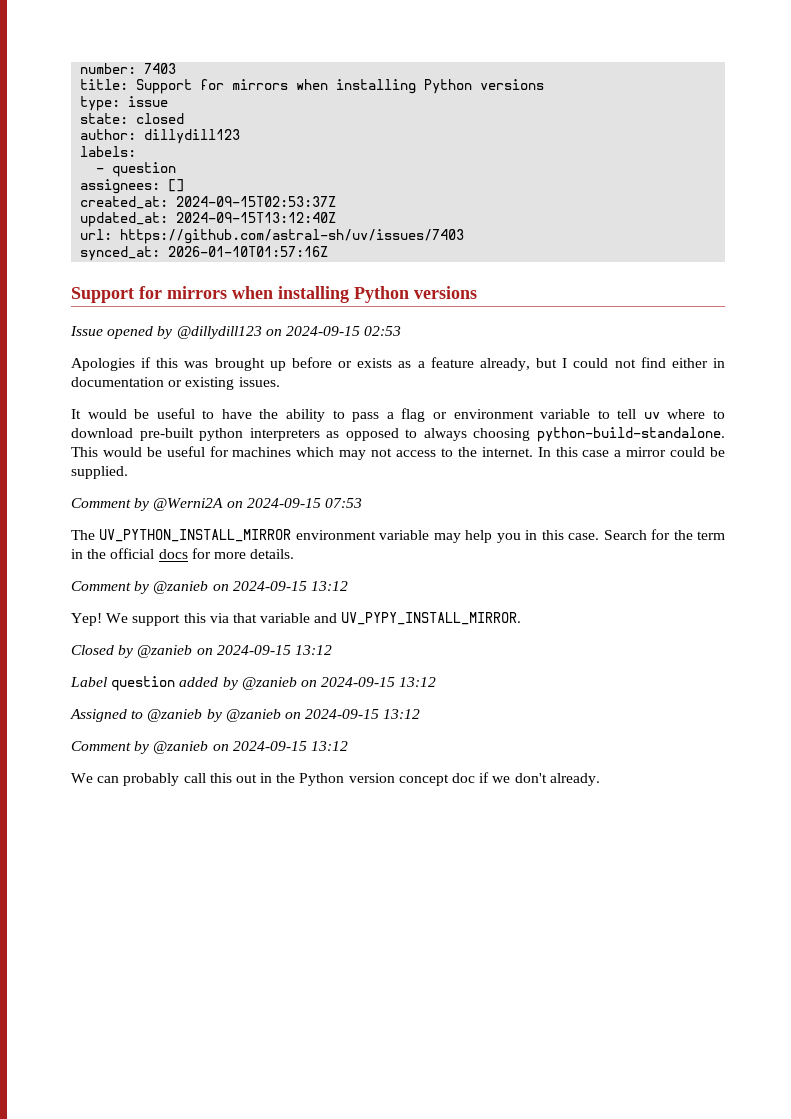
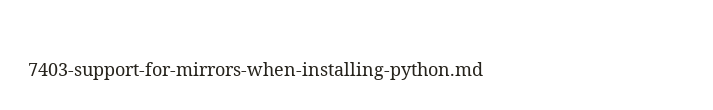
[80,63,177,74] [80,79,545,94] [80,96,169,111] [80,113,185,124] [80,129,241,144] [80,146,137,157] [96,162,177,177] [80,179,185,194] [80,196,337,209] [80,212,337,227] [80,229,465,244] [80,246,329,261] [71,286,477,303] [70,326,402,339] [71,357,725,371] [71,377,280,390] [71,408,725,422] [71,427,725,442] [71,446,726,460] [71,466,128,479] [71,498,362,511] [71,529,725,543] [71,548,295,559] [71,581,348,594] [71,612,522,626] [71,645,332,658] [70,676,437,691] [70,709,421,722] [71,741,348,754] [71,772,600,786] number: 7403 // title: Support for mirrors when installing Python versions // type: issue // state: closed // author: dillydill123 // labels: // - question // assignees: [] // created_at: 2024-09-15T02:53:37Z // updated_at: 2024-09-15T13:12:40Z // url: https://github.com/astral-sh/uv/issues/7403 // synced_at: 2026-01-10T01:57:16Z // Support for mirrors when installing Python versions // Issue opened by @dillydill123 on 2024-09-15 02:53 // Apologies if this was brought up before or exists as a feature already, but I could not find either in documentation or existing issues. // It would be useful to have the ability to pass a flag or environment variable to tell uv where to download pre-built python interpreters as opposed to always choosing python-build-standalone. This would be useful for machines which may not access to the internet. In this case a mirror could be supplied. // Comment by @Werni2A on 2024-09-15 07:53 // The UV_PYTHON_INSTALL_MIRROR environment variable may help you in this case. Search for the term in the official docs for more details. // Comment by @zanieb on 2024-09-15 13:12 // Yep! We support this via that variable and UV_PYPY_INSTALL_MIRROR. // Closed by @zanieb on 2024-09-15 13:12 // Label question added by @zanieb on 2024-09-15 13:12 // Assigned to @zanieb by @zanieb on 2024-09-15 13:12 // Comment by @zanieb on 2024-09-15 13:12 // We can probably call this out in the Python version concept doc if we don't already. -> [28,62,483,80] 7403-support-for-mirrors-when-installing-python.md

